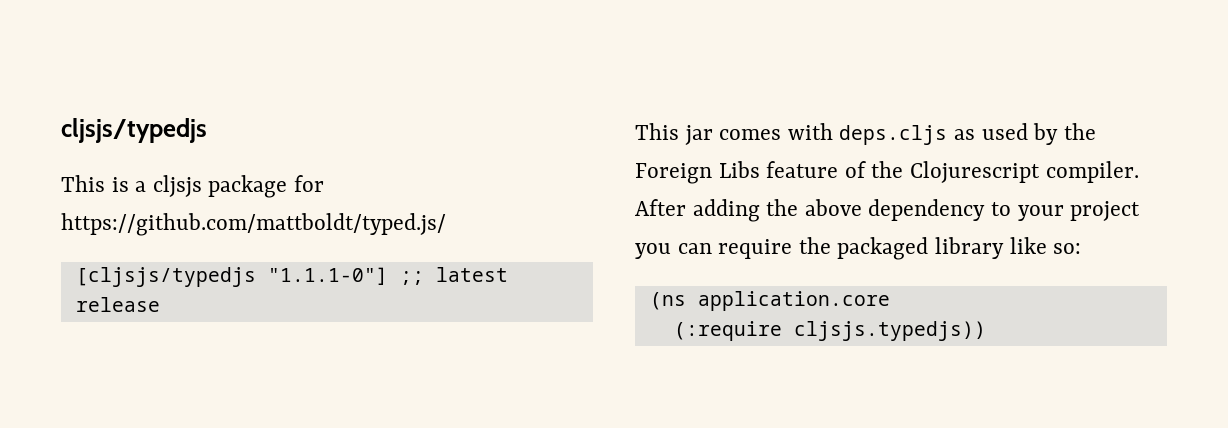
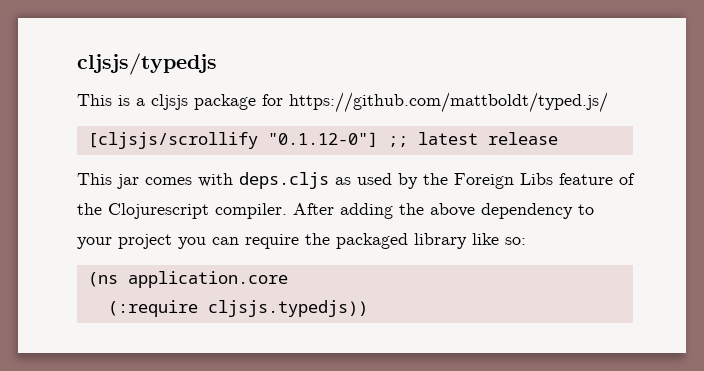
[75,267,388,287] [cljsjs/typedjs "1.1.1-0"] -> [87,132,378,149] [cljsjs/scrollify "0.1.12-0"]

